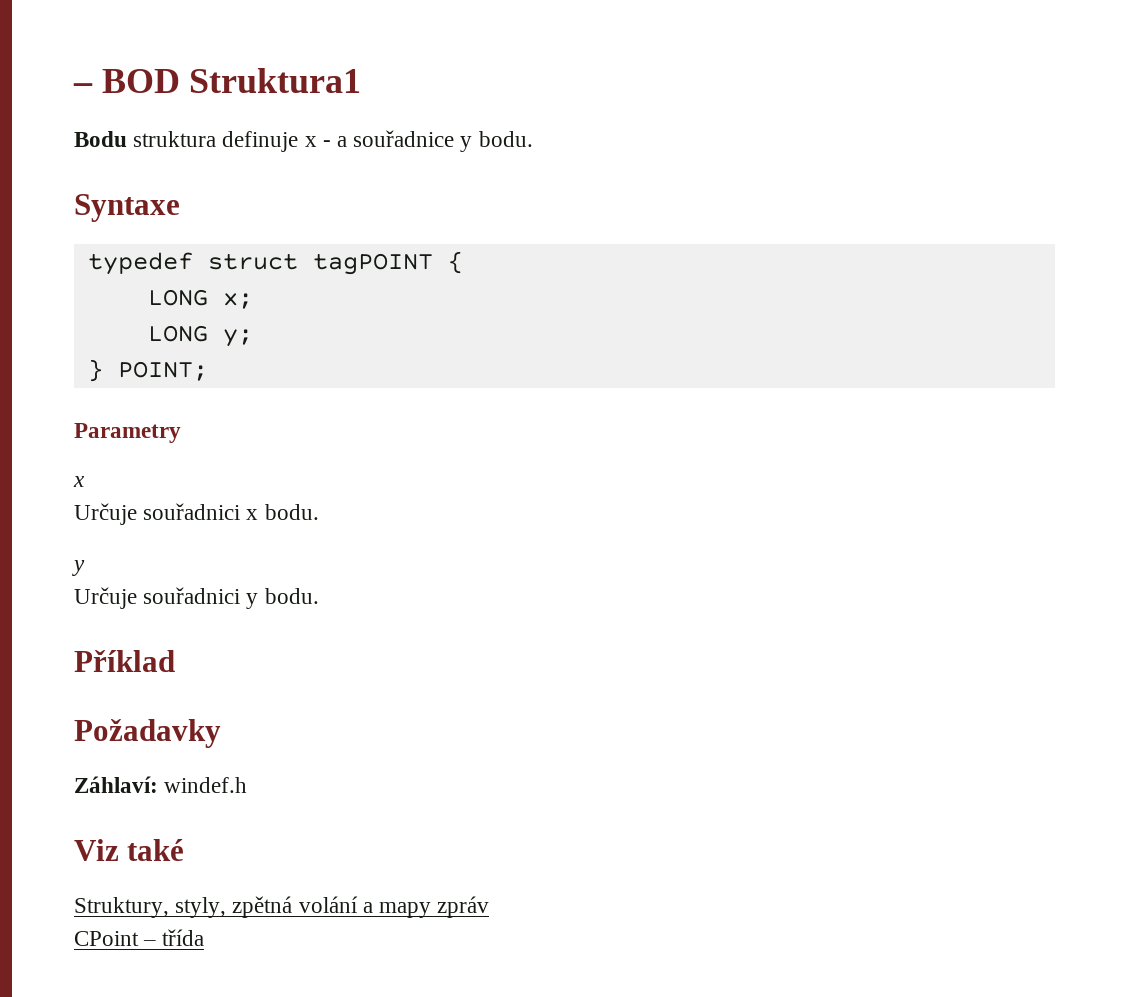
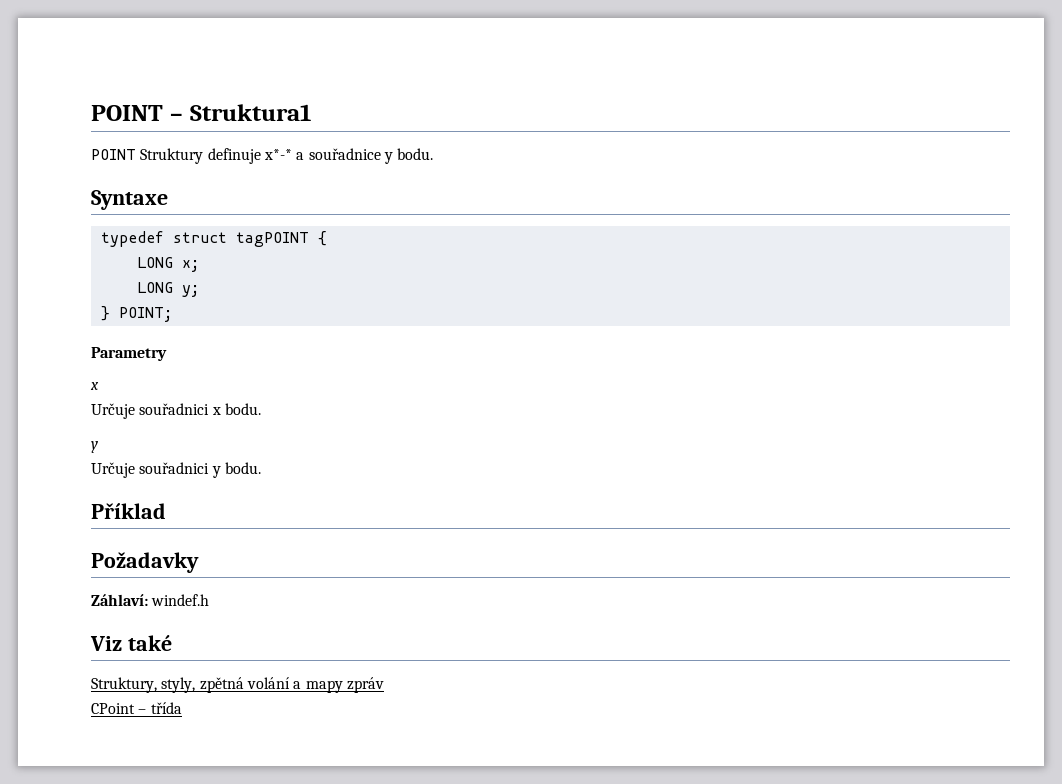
[73,69,180,93] – BOD -> [91,105,183,121] POINT –
[74,131,331,152] Bodu struktura definuje x - -> [91,148,292,164] POINT Struktury definuje x*-*

